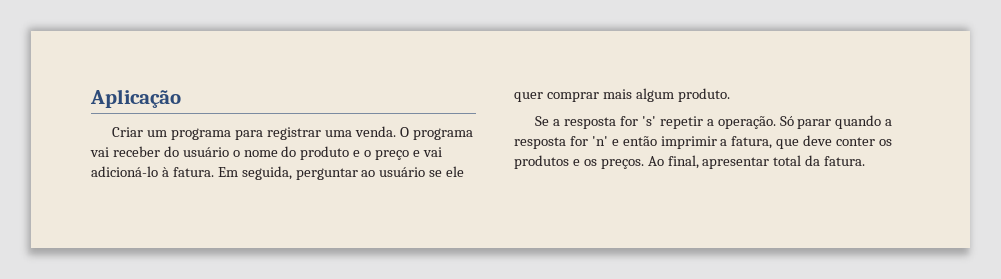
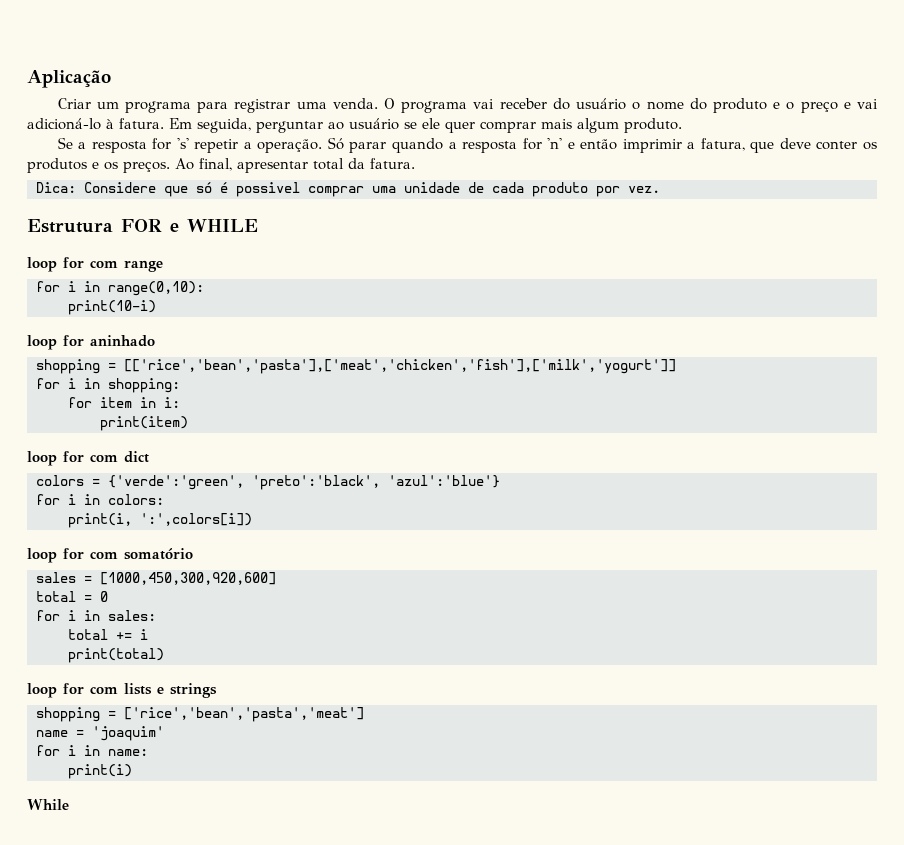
(866, 161) none -> [36,182,660,197] [27,219,258,233] [27,257,163,272] [36,281,204,296] [68,300,156,315] [27,335,155,350] [36,359,676,374] [36,378,180,393] [68,397,180,408] [100,416,188,431] [27,451,149,466] [36,475,500,490] [36,494,164,505] [68,513,252,528] [27,548,193,563] [36,572,276,585] [36,591,108,602] [36,610,156,621] [68,629,148,640] [68,648,164,663] [27,683,217,698] [36,707,364,722] [36,726,164,741] [36,745,148,756] [68,764,132,779] [27,799,69,810] // Dica: Considere que só é possivel comprar uma unidade de cada produto por vez. // Estrutura FOR e WHILE // loop for com range // for i in range(0,10): // print(10-i) // loop for aninhado // shopping = [['rice','bean','pasta'],['meat','chicken','fish'],['milk','yogurt']] // for i in shopping: // for item in i: // print(item) // loop for com dict // colors = {'verde':'green', 'preto':'black', 'azul':'blue'} // for i in colors: // print(i, ':',colors[i]) // loop for com somatório // sales = [1000,450,300,920,600] // total = 0 // for i in sales: // total += i // print(total) // loop for com lists e strings // shopping = ['rice','bean','pasta','meat'] // name = 'joaquim' // for i in name: // print(i) // While

